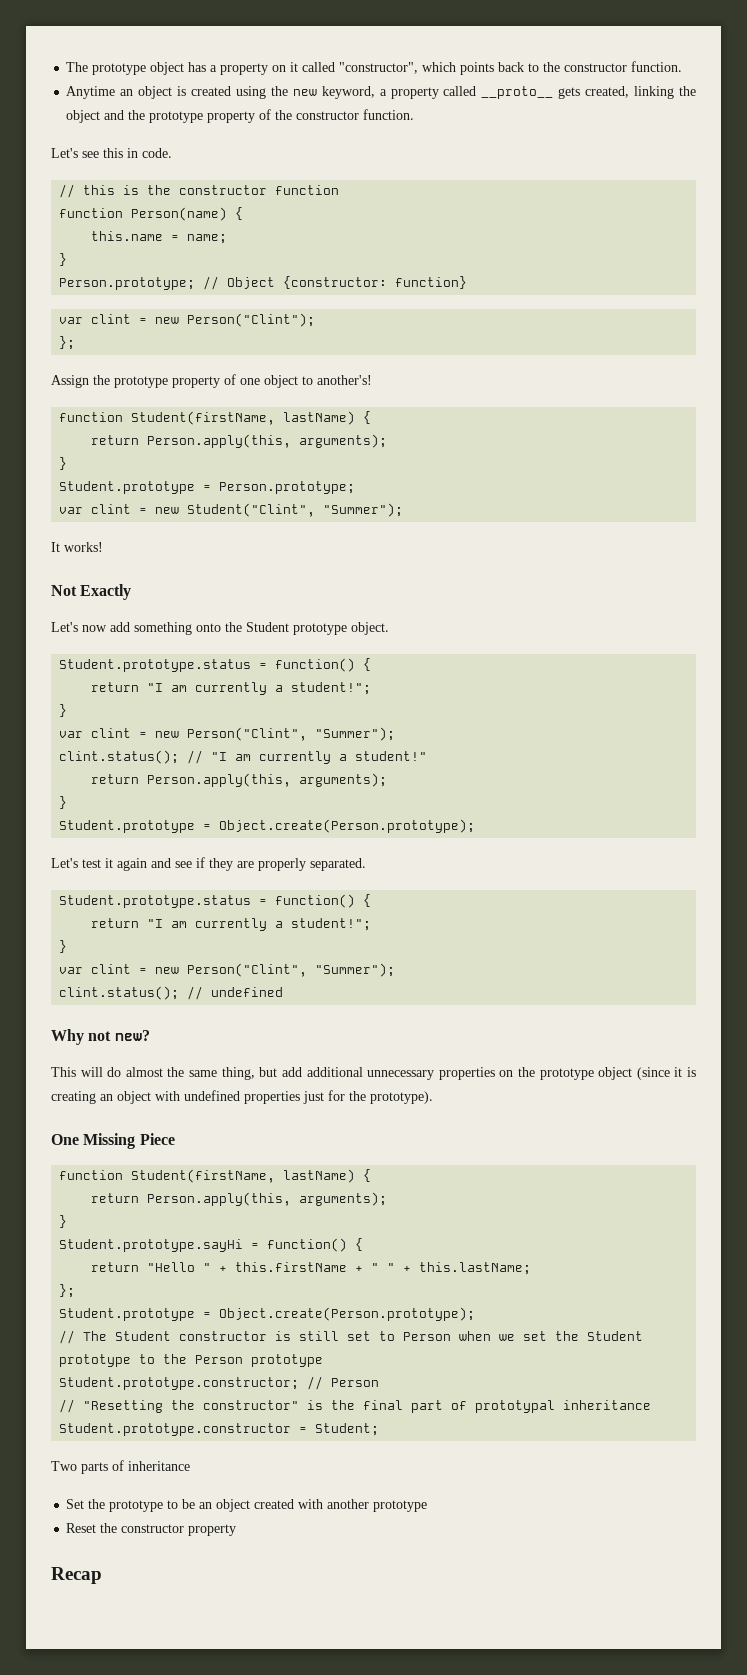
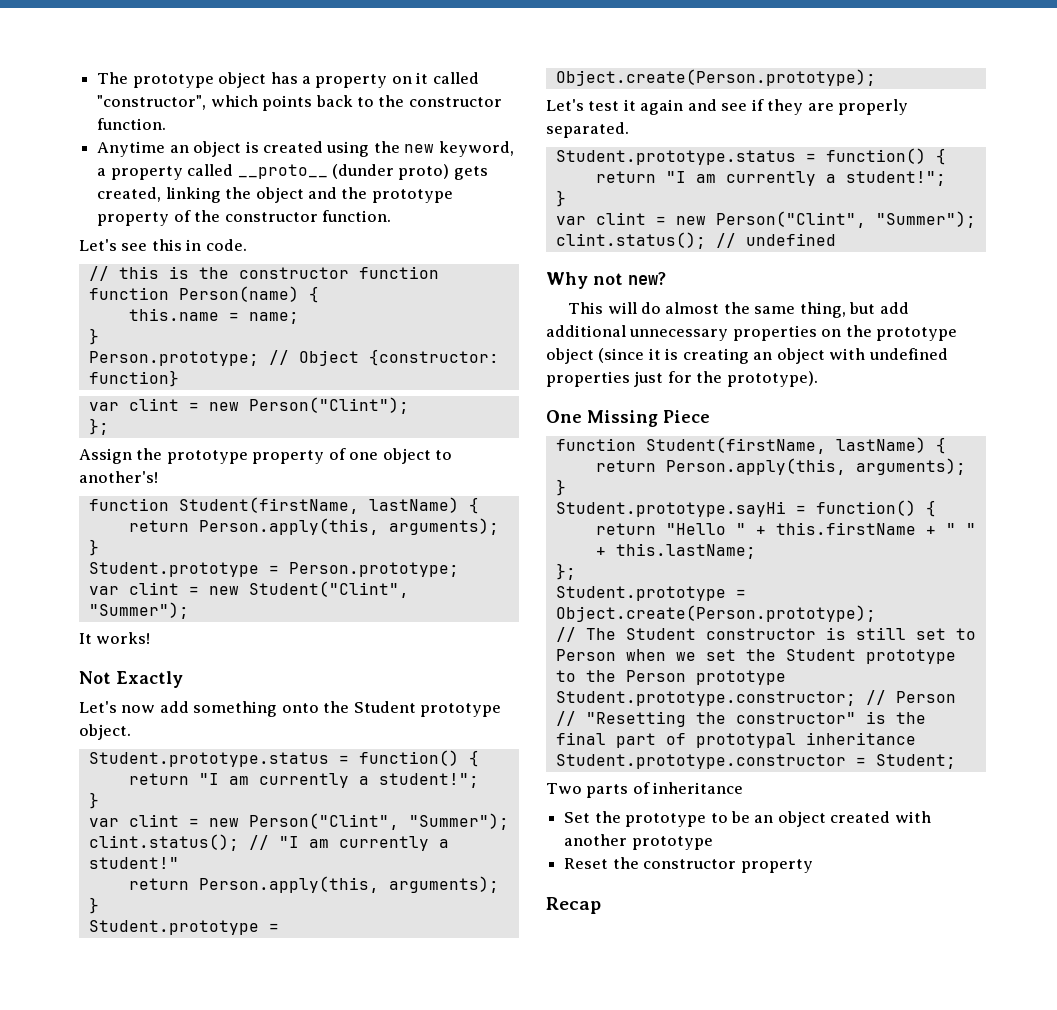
(554, 92) none -> [331,164,450,180] (dunder proto)

